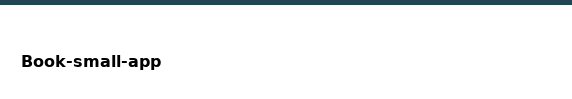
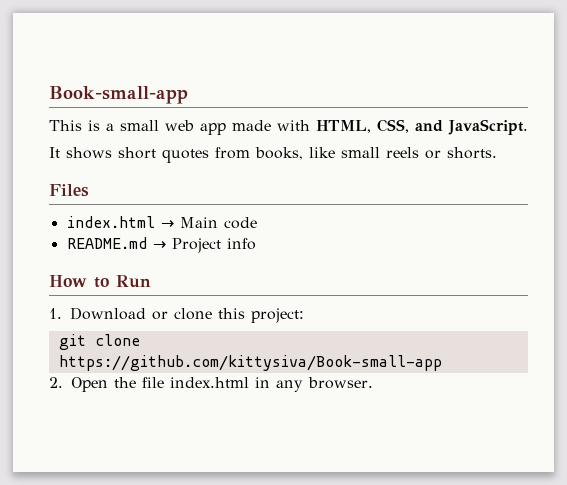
(161, 62) none -> [49,119,528,135] [49,147,497,163] [49,184,89,197] [66,216,257,229] [66,237,256,253] [49,275,151,288] [49,307,304,323] [58,334,140,350] [58,355,442,371] [49,377,373,392] // This is a small web app made with HTML, CSS, and JavaScript. // It shows short quotes from books, like small reels or shorts. // Files // index.html → Main code // README.md → Project info // How to Run // 1. Download or clone this project: // git clone https://github.com/kittysiva/Book-small-app // 2. Open the file index.html in any browser.

